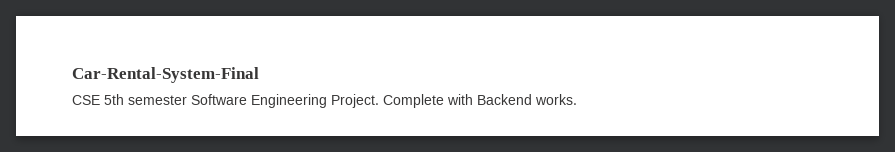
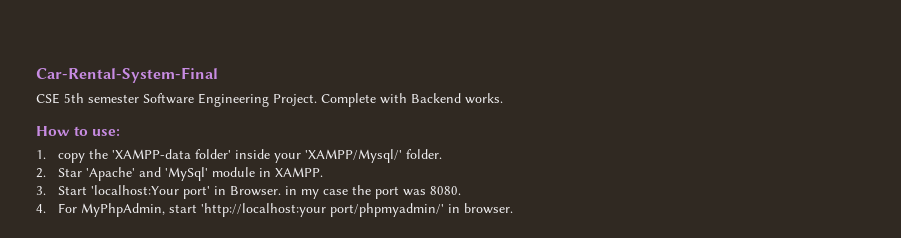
(577, 99) none -> [36,126,121,136] [36,149,442,163] [36,167,323,181] [36,185,461,199] [36,203,513,217] // How to use: // 1. copy the 'XAMPP-data folder' inside your 'XAMPP/Mysql/' folder. // 2. Star 'Apache' and 'MySql' module in XAMPP. // 3. Start 'localhost:Your port' in Browser. in my case the port was 8080. // 4. For MyPhpAdmin, start 'http://localhost:your port/phpmyadmin/' in browser.

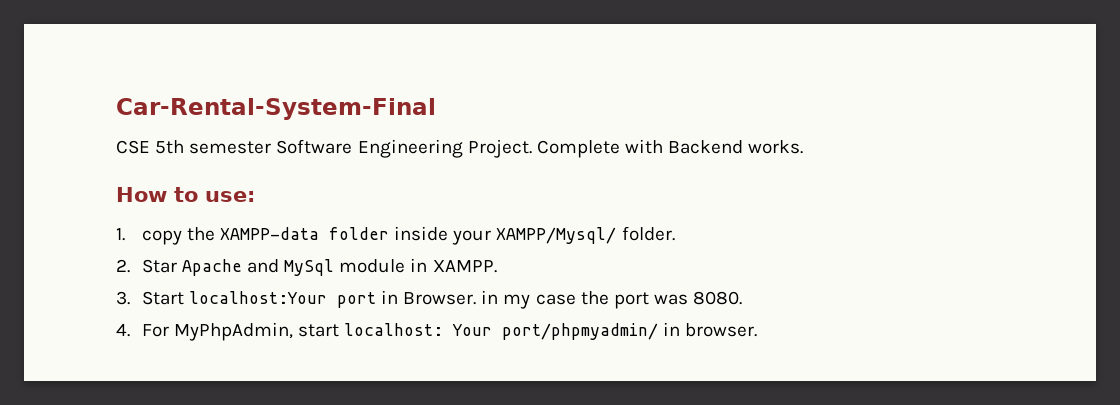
[111,149,231,159] 'XAMPP-data folder' -> [220,227,390,240] XAMPP-data folder
[304,149,402,163] 'XAMPP/Mysql/' -> [496,227,617,244] XAMPP/Mysql/
[85,167,208,181] 'Apache' and 'MySql' -> [181,259,335,276] Apache and MySql
[90,185,210,199] 'localhost:Your port' -> [188,291,376,308] localhost:Your port
[200,203,444,217] 'http://localhost:your port/phpmyadmin/' -> [344,323,659,340] localhost: Your port/phpmyadmin/

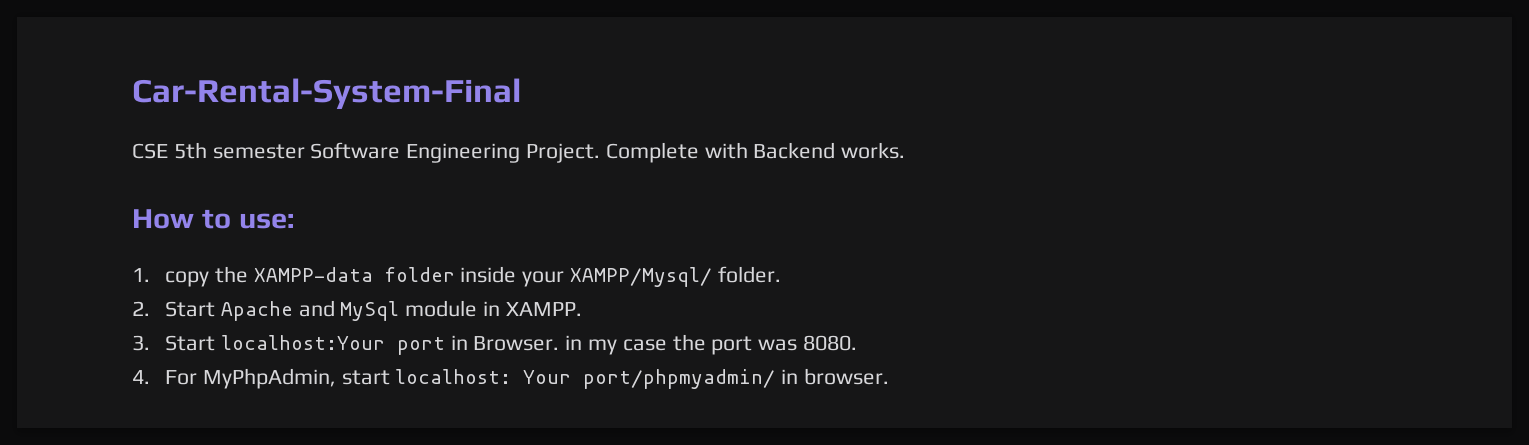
[141,259,177,273] Star -> [164,301,215,317] Start

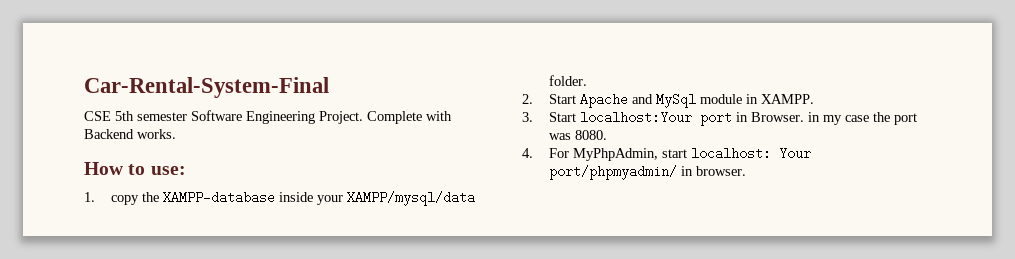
[253,267,455,282] XAMPP-data folder -> [162,191,275,204] XAMPP-database
[569,267,712,287] XAMPP/Mysql/ -> [346,191,475,206] XAMPP/mysql/data

